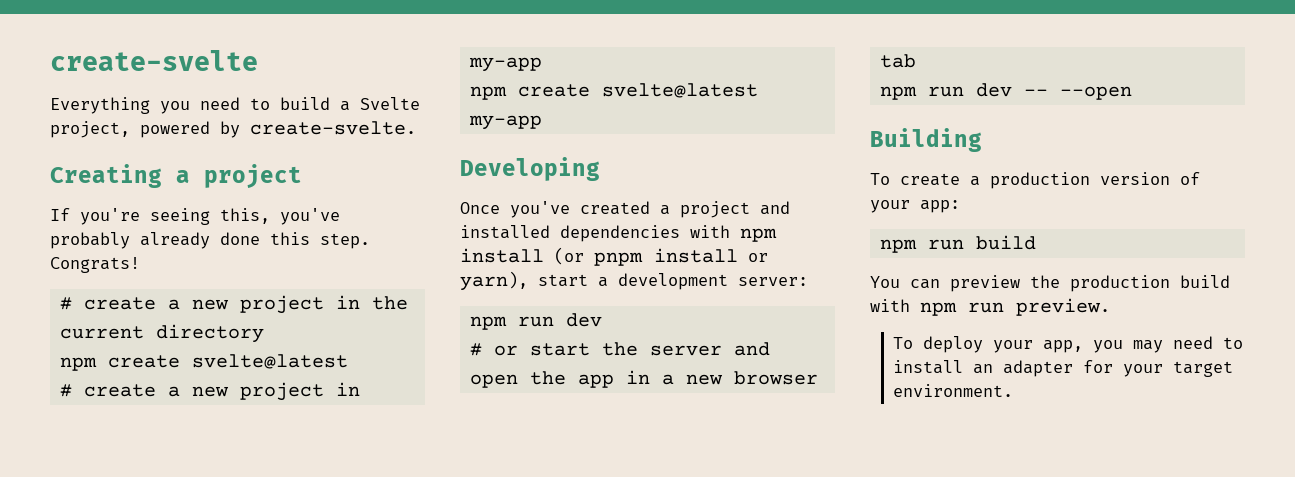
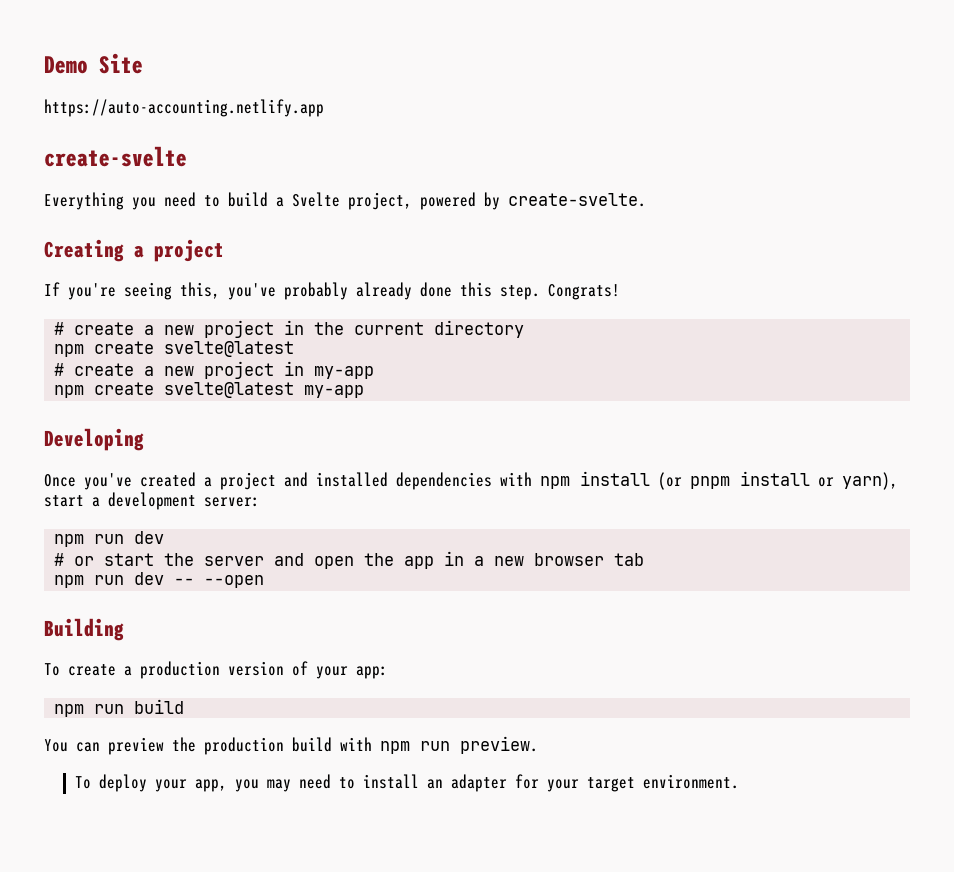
(50, 60) none -> [44,53,143,74] [44,99,324,117] Demo Site // https://auto-accounting.netlify.app //

